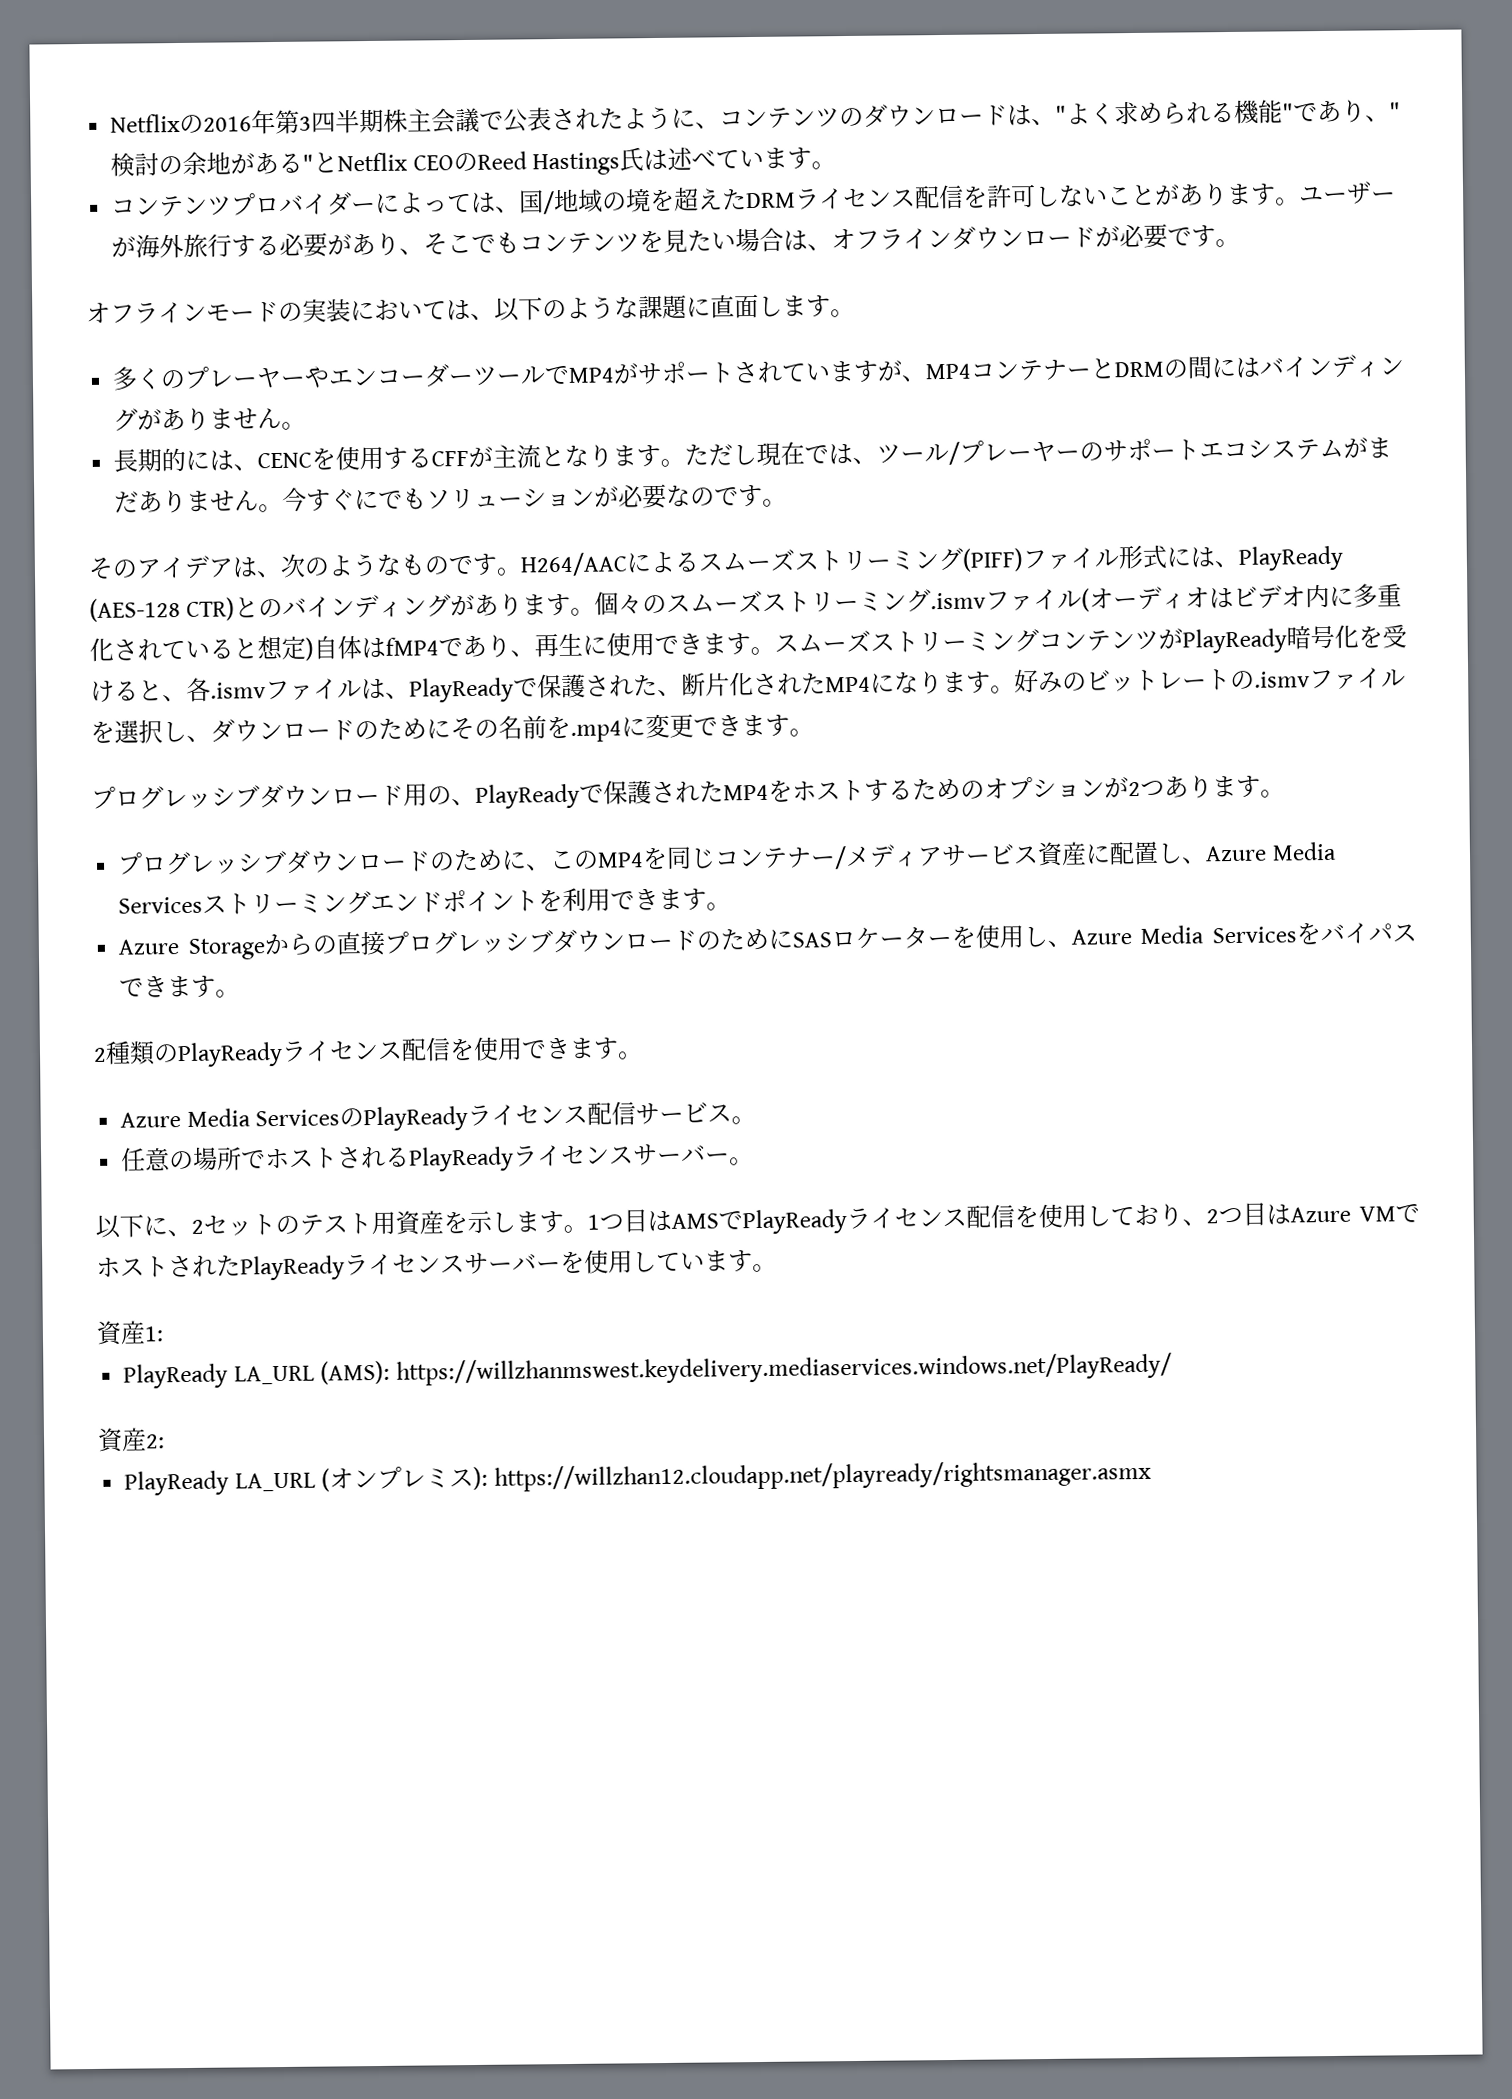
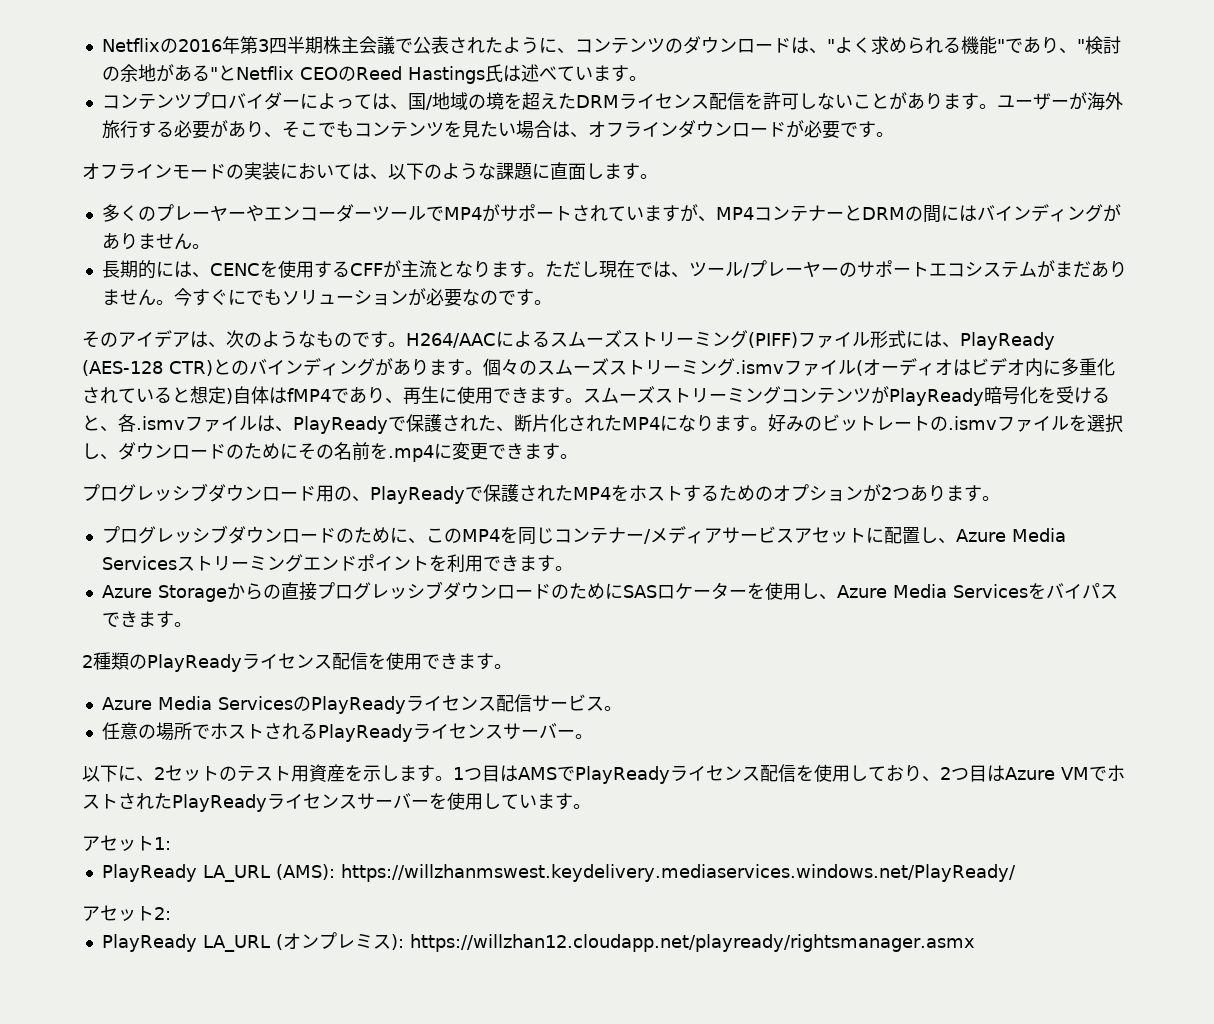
[1037,841,1088,868] 資産 -> [793,527,866,543] アセット
[96,1320,146,1346] 資産 -> [82,835,154,851] アセット
[97,1427,147,1453] 資産 -> [82,905,154,921] アセット

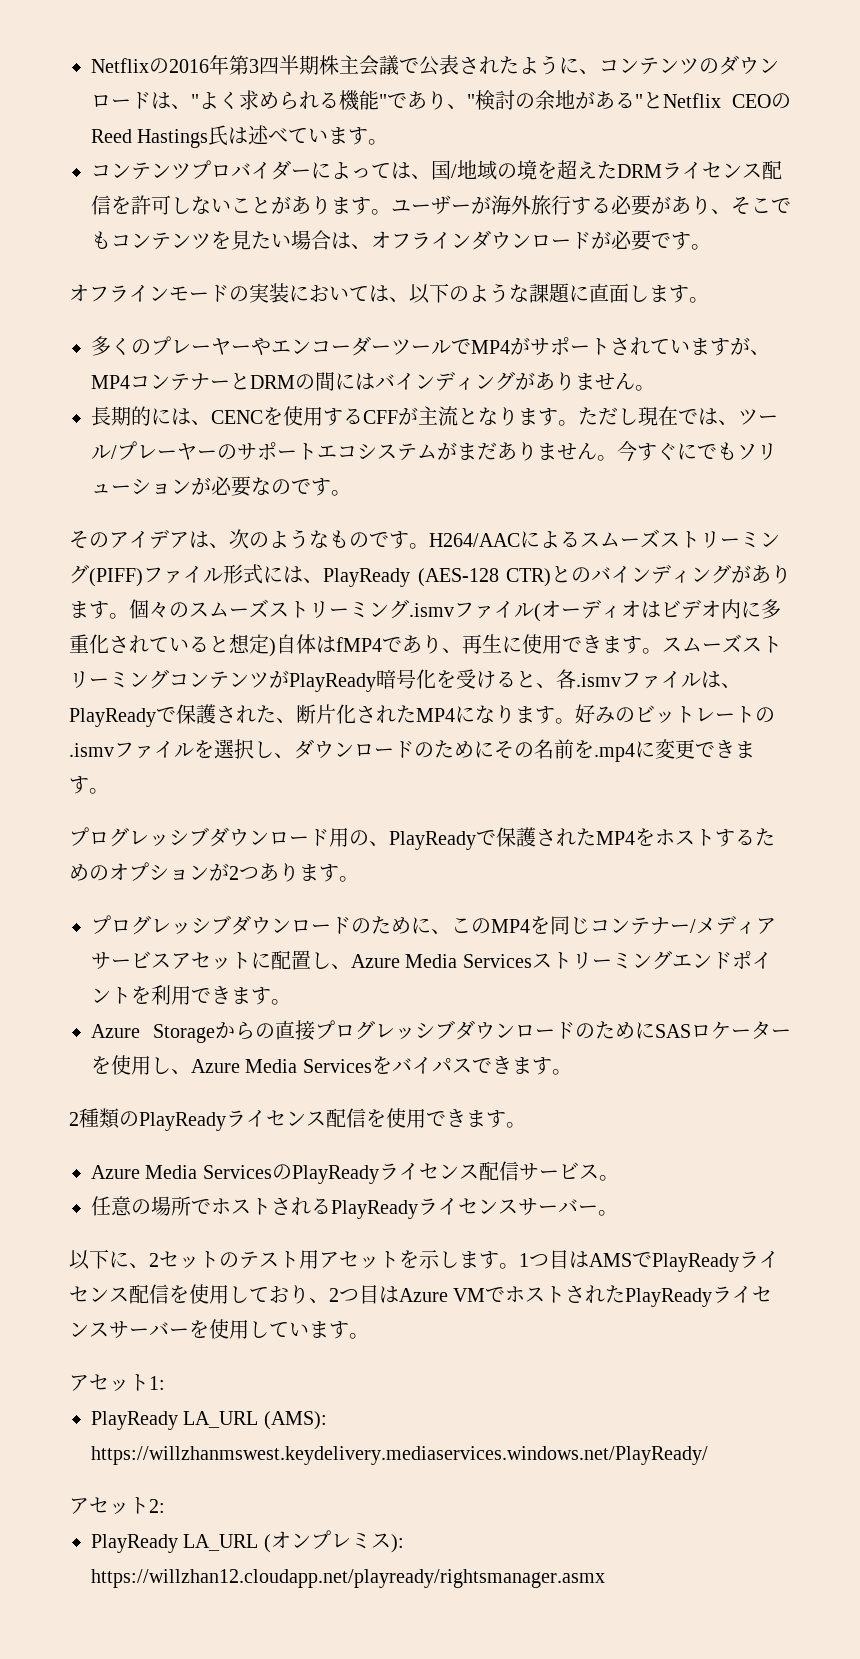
[309,764,345,782] 資産 -> [319,1251,399,1269] アセット

